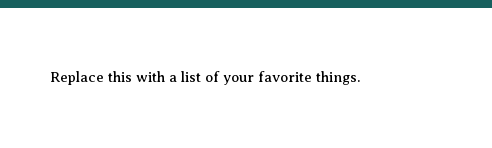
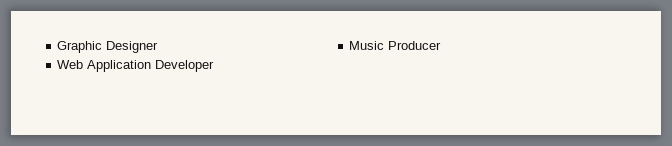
[50,71,360,85] Replace this with a list of your favorite things. -> [57,41,159,53] [57,60,215,72] [349,41,442,50] Graphic Designer // Web Application Developer // Music Producer

